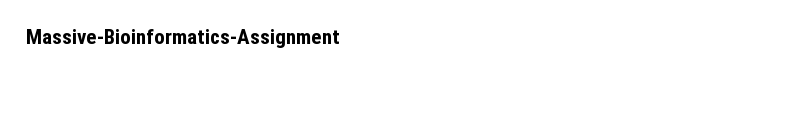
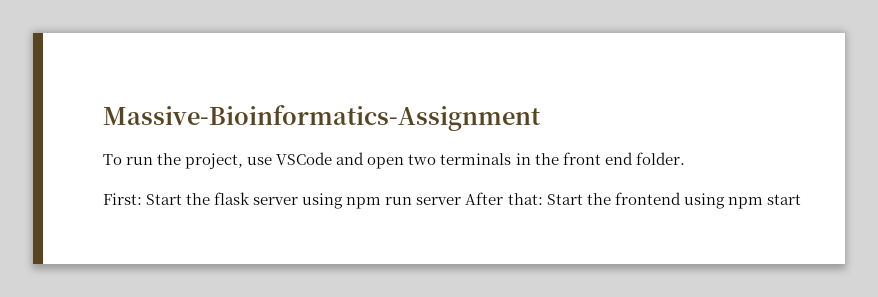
(340, 38) none -> [103,152,685,169] [103,192,801,209] // To run the project, use VSCode and open two terminals in the front end folder. // First: Start the flask server using npm run server After that: Start the frontend using npm start

